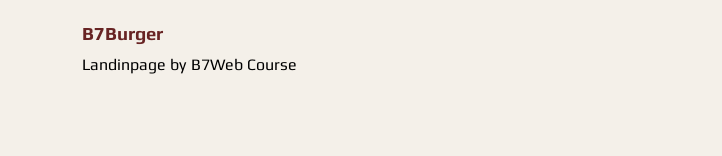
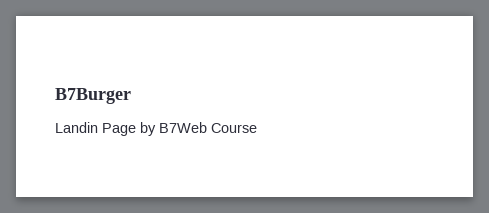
[82,58,166,74] Landinpage -> [55,122,136,136] Landin Page

